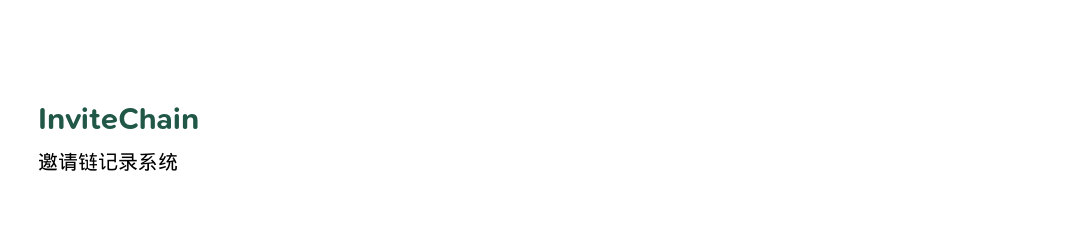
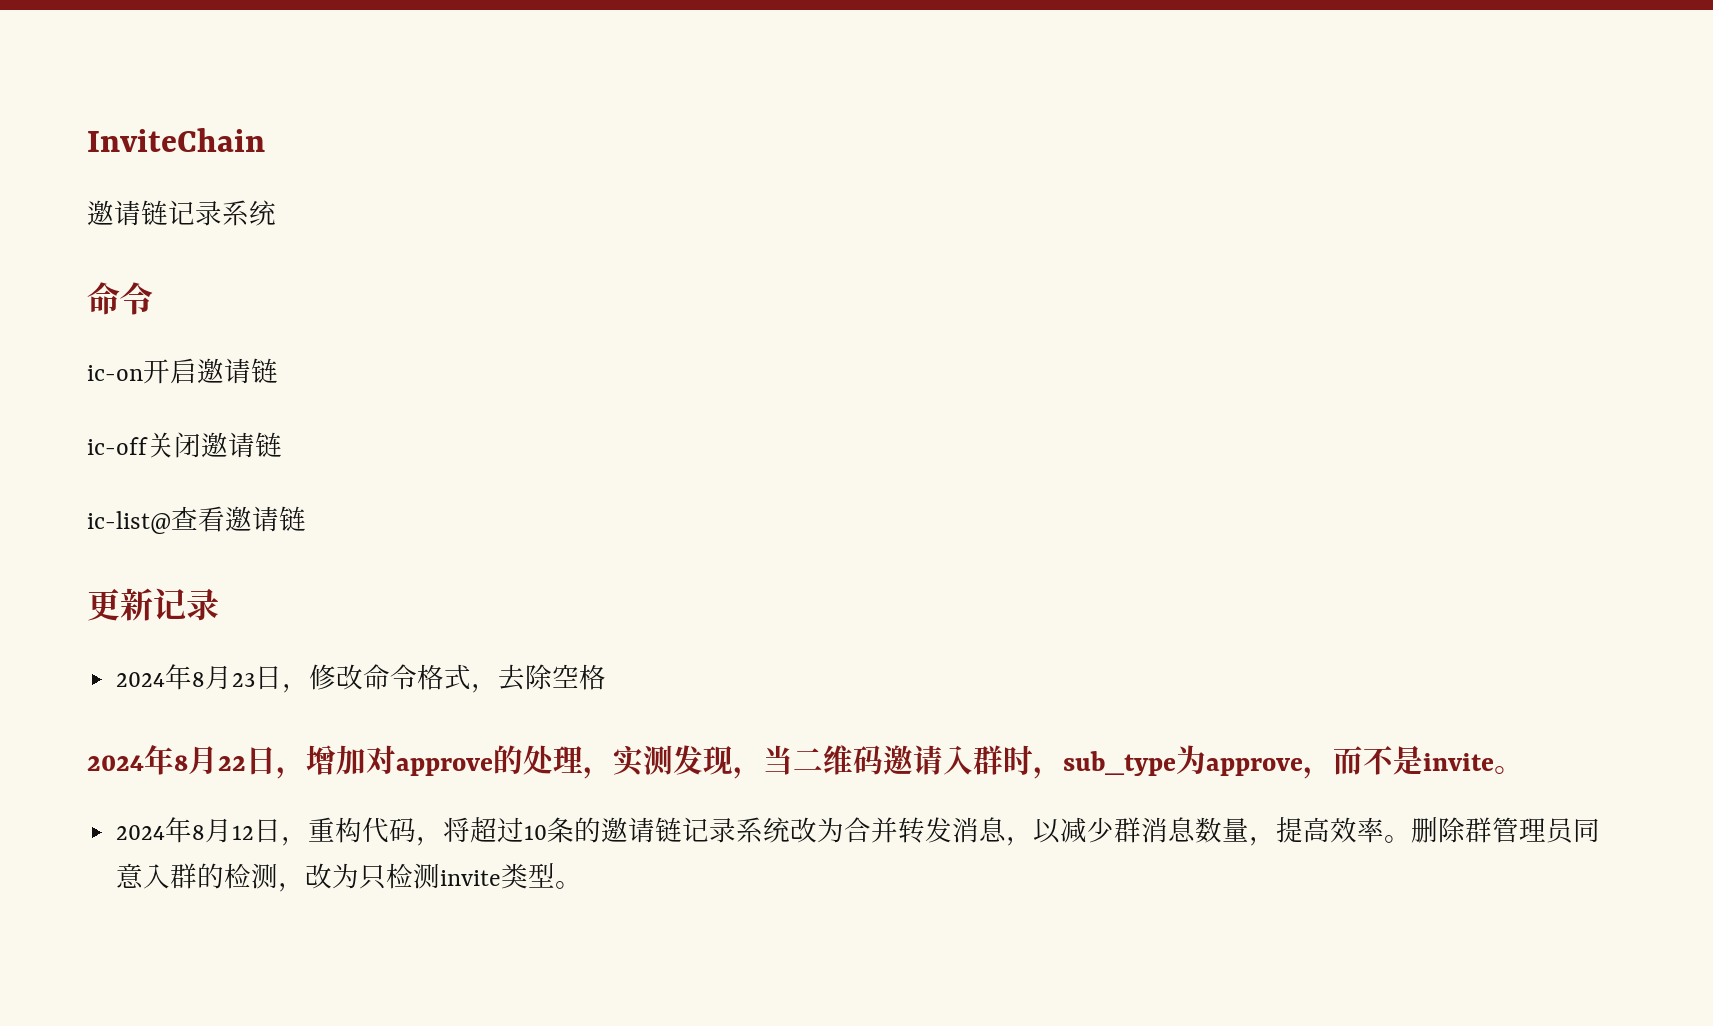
(178, 161) none -> [87,282,153,315] [87,358,278,384] [87,432,282,458] [87,506,306,534] [87,588,219,621] [116,664,607,693] [87,745,1524,779] [116,817,1601,846] [116,863,583,892] // 命令 // ic-on开启邀请链 // ic-off关闭邀请链 // ic-list@查看邀请链 // 更新记录 // 2024年8月23日，修改命令格式，去除空格 // 2024年8月22日，增加对approve的处理，实测发现，当二维码邀请入群时，sub_type为approve，而不是invite。 // 2024年8月12日，重构代码，将超过10条的邀请链记录系统改为合并转发消息，以减少群消息数量，提高效率。删除群管理员同意入群的检测，改为只检测invite类型。

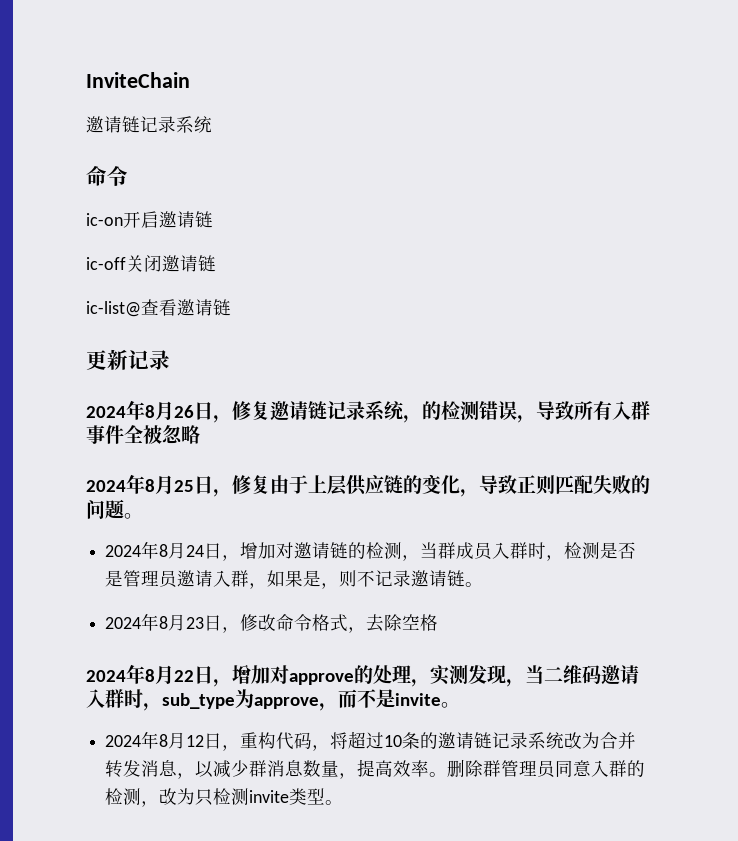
(219, 604) none -> [86,400,650,423] [86,425,200,444] [86,474,650,497] [86,499,143,519] [105,541,637,561] [105,570,484,589] // 2024年8月26日，修复邀请链记录系统，的检测错误，导致所有入群事件全被忽略 // 2024年8月25日，修复由于上层供应链的变化，导致正则匹配失败的问题。 // 2024年8月24日，增加对邀请链的检测，当群成员入群时，检测是否是管理员邀请入群，如果是，则不记录邀请链。

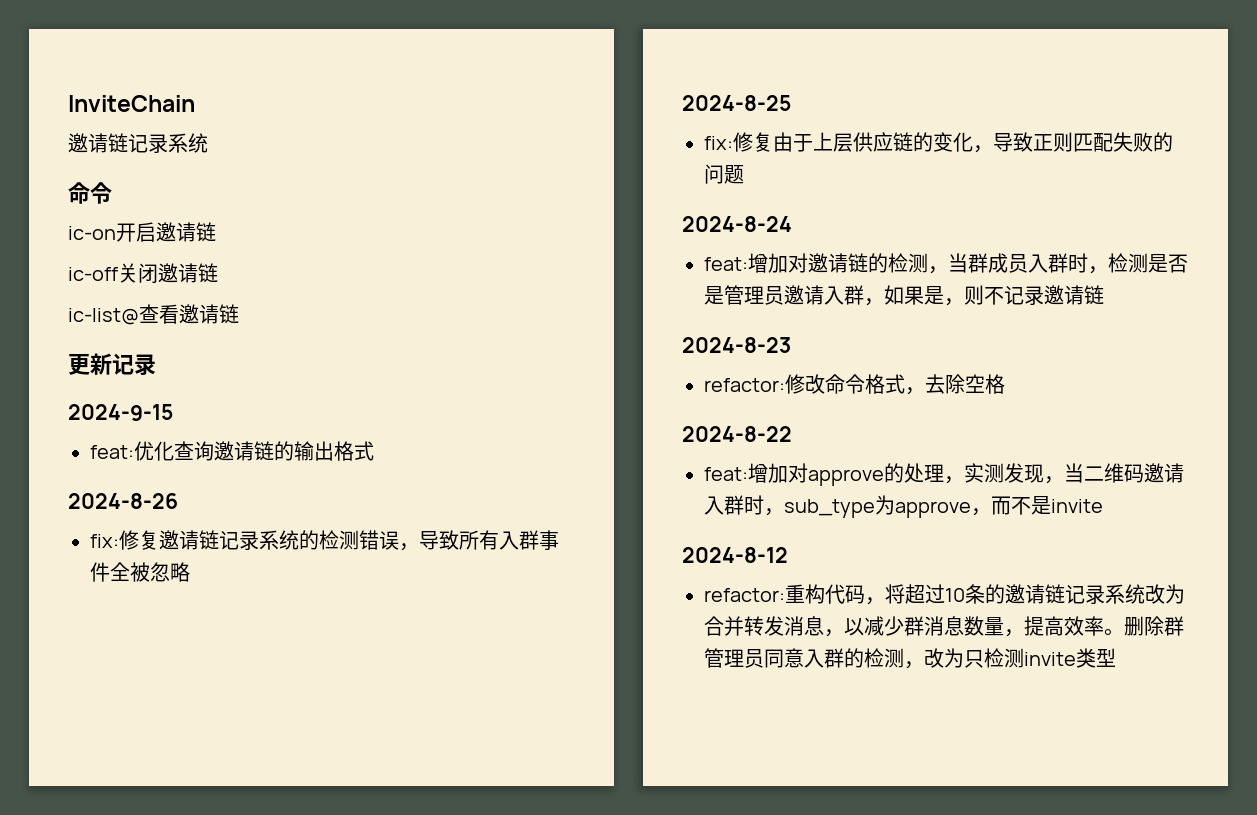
[86,400,232,423] 2024年8月26日， -> [68,404,173,421] [90,441,374,461] [68,493,178,509] [90,534,119,548] 2024-9-15 // feat:优化查询邀请链的输出格式 // 2024-8-26 // fix:
[403,415,422,423] ， -> (299, 540) none
[86,474,232,497] 2024年8月25日， -> [682,95,791,111] [704,136,733,150] 2024-8-25 // fix:
[124,513,143,519] [105,541,241,561] 。 // 2024年8月24日， -> [682,216,792,232] [704,257,748,271] // 2024-8-24 // feat:
[465,582,484,587] [105,613,241,633] 。 // 2024年8月23日， -> [682,337,791,353] [704,378,785,392] // 2024-8-23 // refactor:
[86,664,232,687] 2024年8月22日， -> [682,426,792,442] [704,467,748,481] 2024-8-22 // feat:
[441,702,460,708] [105,731,241,751] 。 // 2024年8月12日， -> [682,547,788,563] [704,588,785,602] // 2024-8-12 // refactor:
[325,800,344,805] 。 -> (1116, 657) none

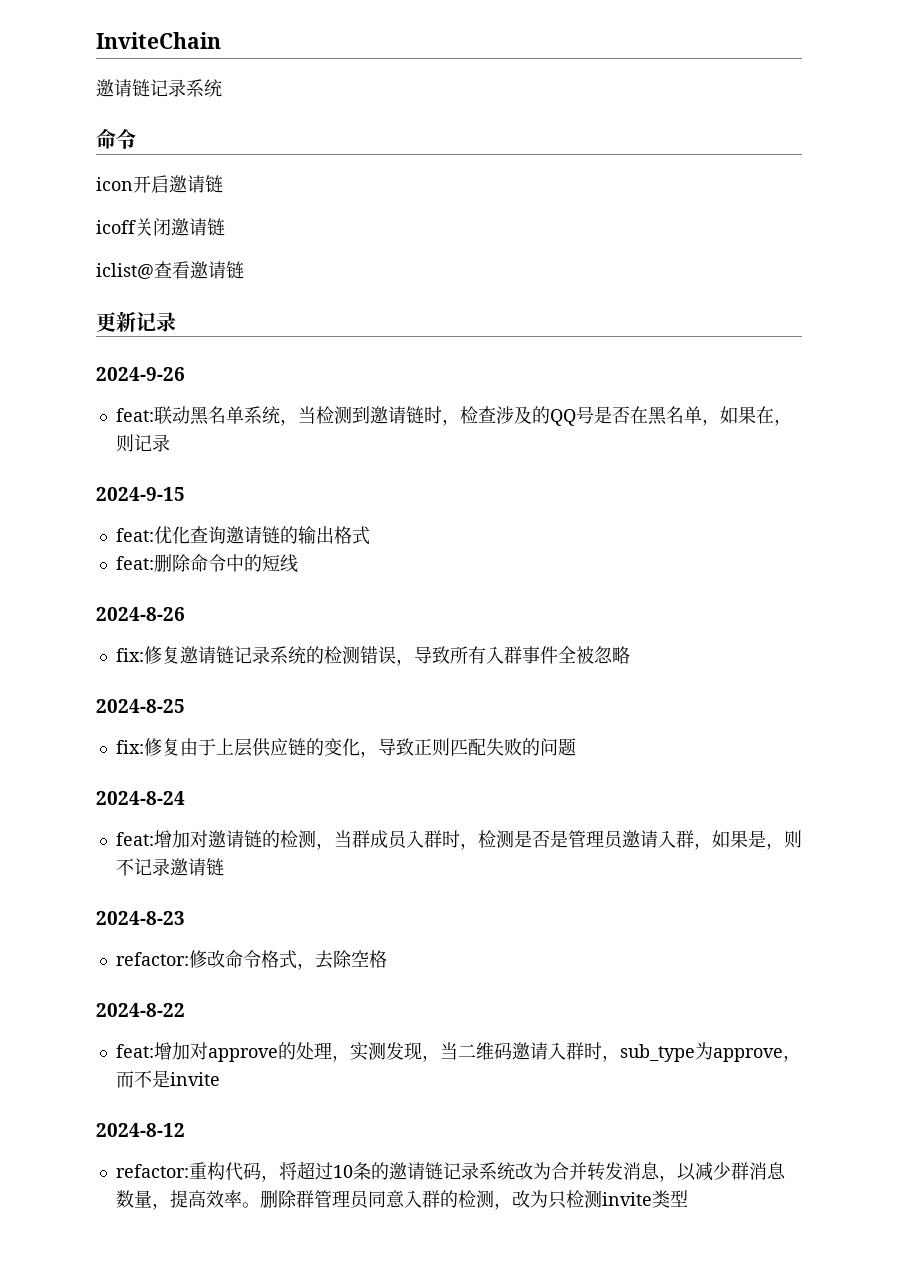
[68,226,116,240] ic-on -> [96,177,133,191] icon
[68,267,118,281] ic-off -> [96,220,136,234] icoff
[68,308,139,325] ic-list@ -> [96,263,154,279] iclist@
(156, 365) none -> [96,367,185,381] [115,406,792,426] [115,434,170,452] // 2024-9-26 // feat:联动黑名单系统，当检测到邀请链时，检查涉及的QQ号是否在黑名单，如果在，则记录
(374, 451) none -> [115,554,298,573] // feat:删除命令中的短线

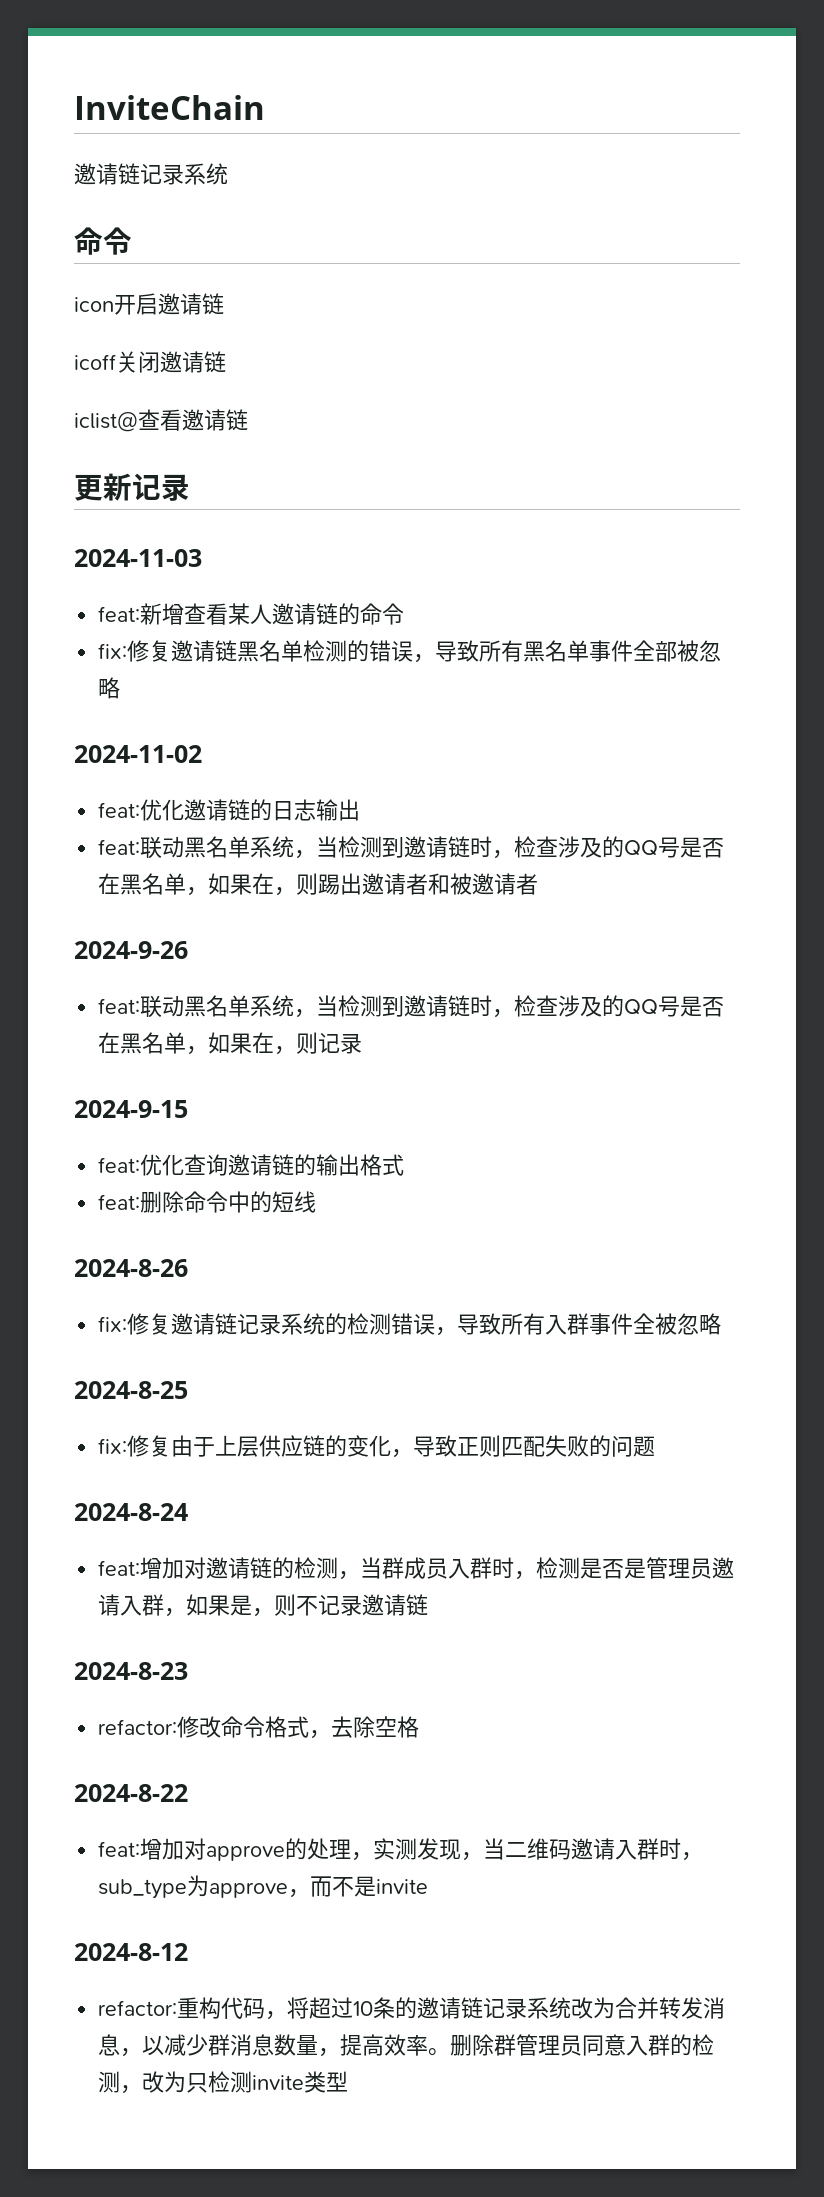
(176, 322) none -> [74,549,202,567] [98,603,405,625] [98,640,722,663] [98,677,121,699] [74,745,202,763] [98,799,361,821] [98,836,725,859] [98,873,539,896] // 2024-11-03 // feat:新增查看某人邀请链的命令 // fix:修复邀请链黑名单检测的错误，导致所有黑名单事件全部被忽略 // 2024-11-02 // feat:优化邀请链的日志输出 // feat:联动黑名单系统，当检测到邀请链时，检查涉及的QQ号是否在黑名单，如果在，则踢出邀请者和被邀请者

